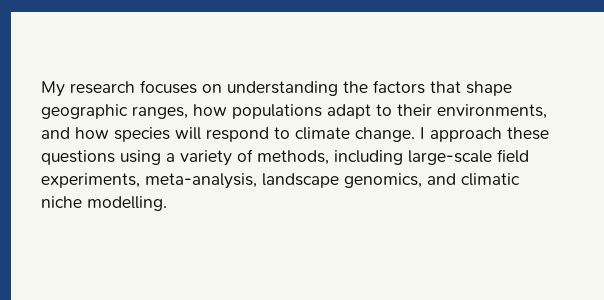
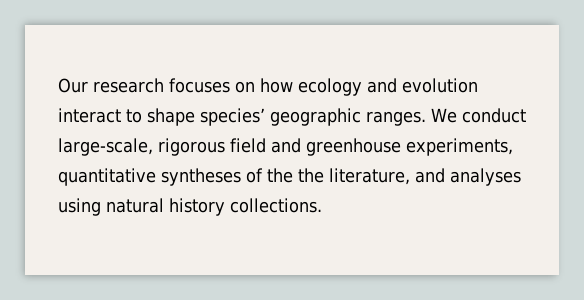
[41,81,65,97] My -> [58,78,88,93] Our
[227,80,512,96] [41,104,547,119] [41,127,549,142] [41,149,529,166] [41,173,520,189] [41,196,167,211] understanding the factors that shape geographic ranges, how populations adapt to their environments, and how species will respond to climate change. I approach these questions using a variety of methods, including large-scale field experiments, meta-analysis, landscape genomics, and climatic niche modelling. -> [260,78,478,96] [58,108,526,126] [58,138,513,156] [58,168,521,186] [58,198,322,216] how ecology and evolution interact to shape species’ geographic ranges. We conduct large-scale, rigorous field and greenhouse experiments, quantitative syntheses of the the literature, and analyses using natural history collections.

